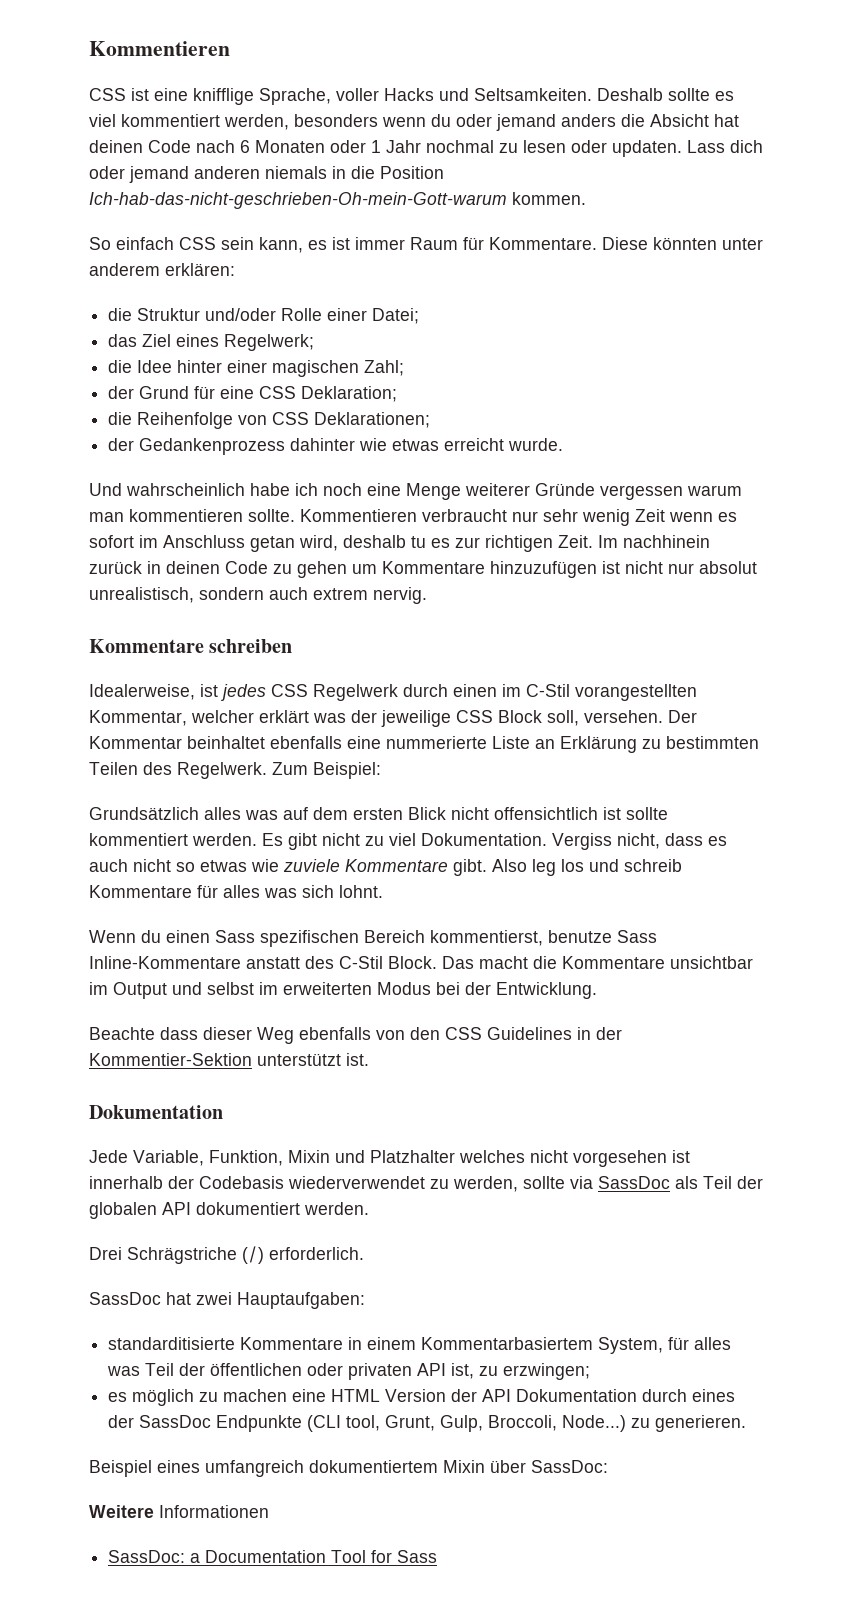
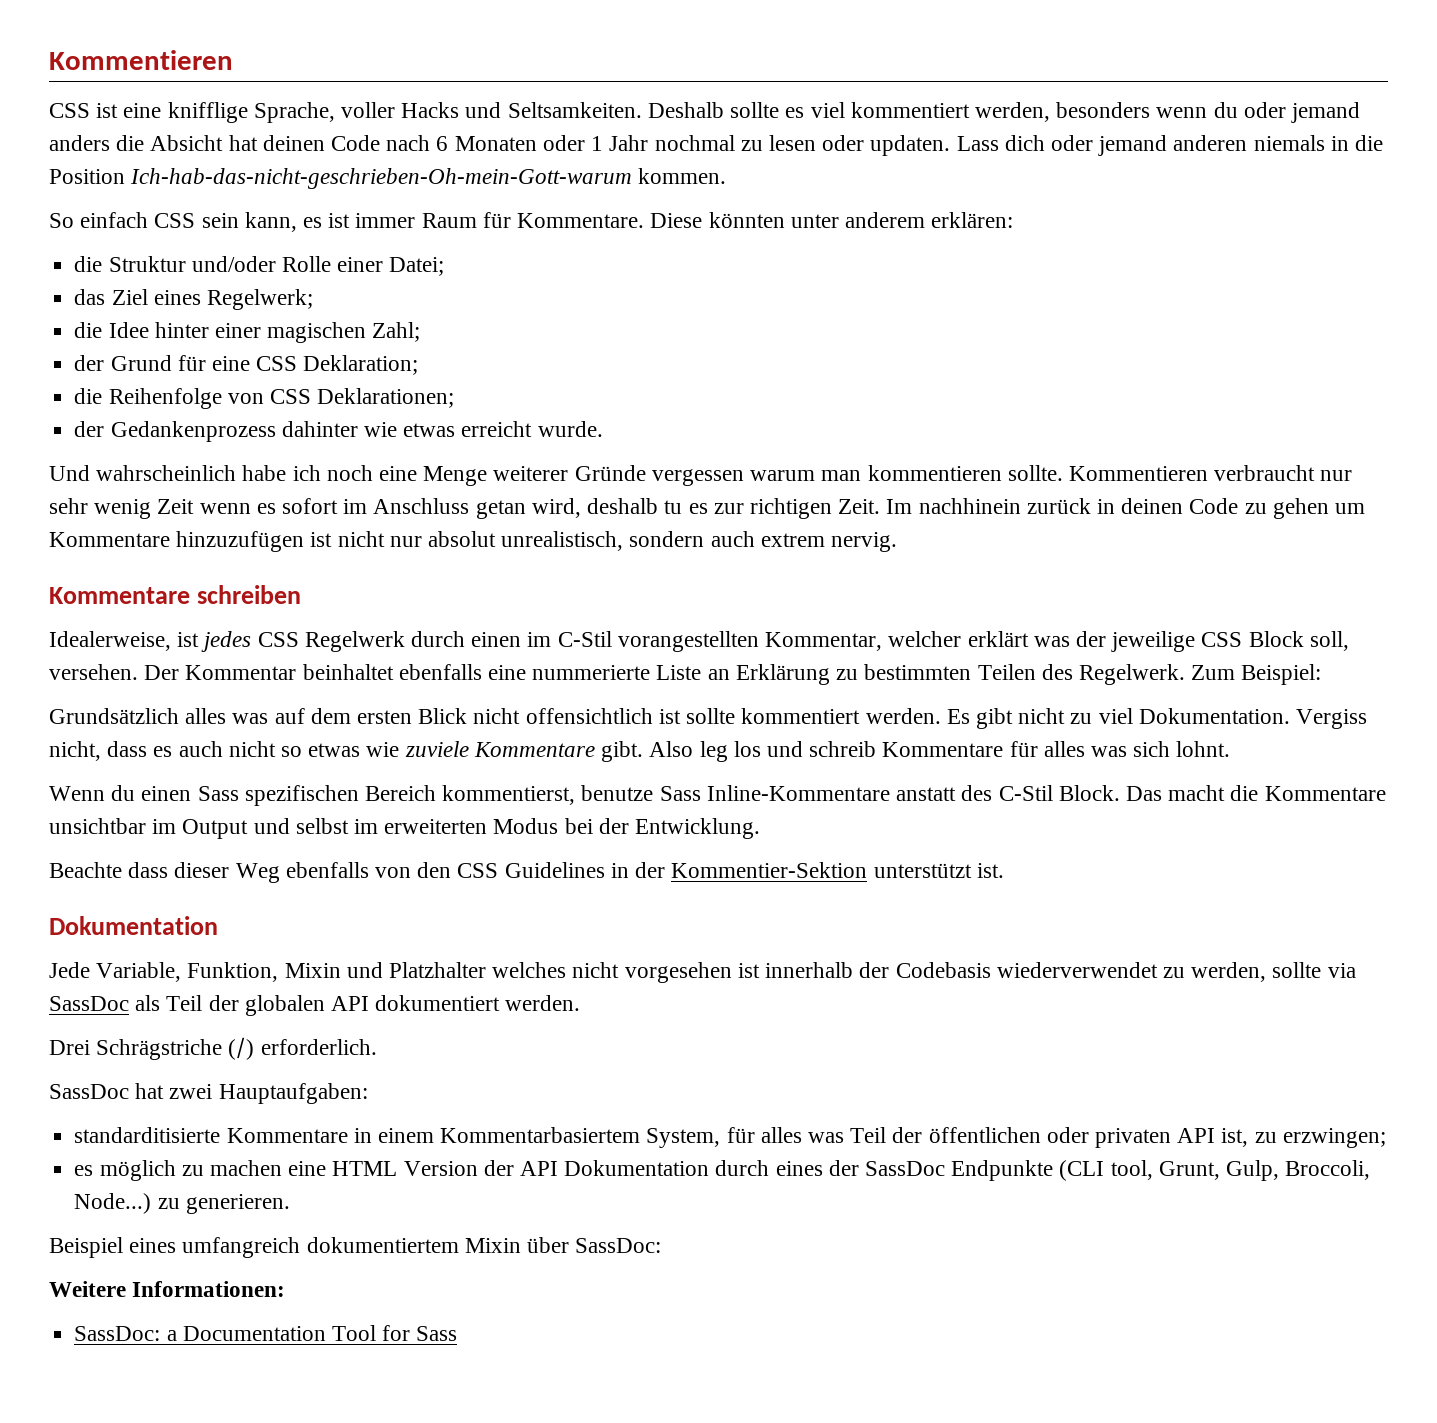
[159,1505,269,1518] Informationen -> [132,1281,286,1297] Informationen:

